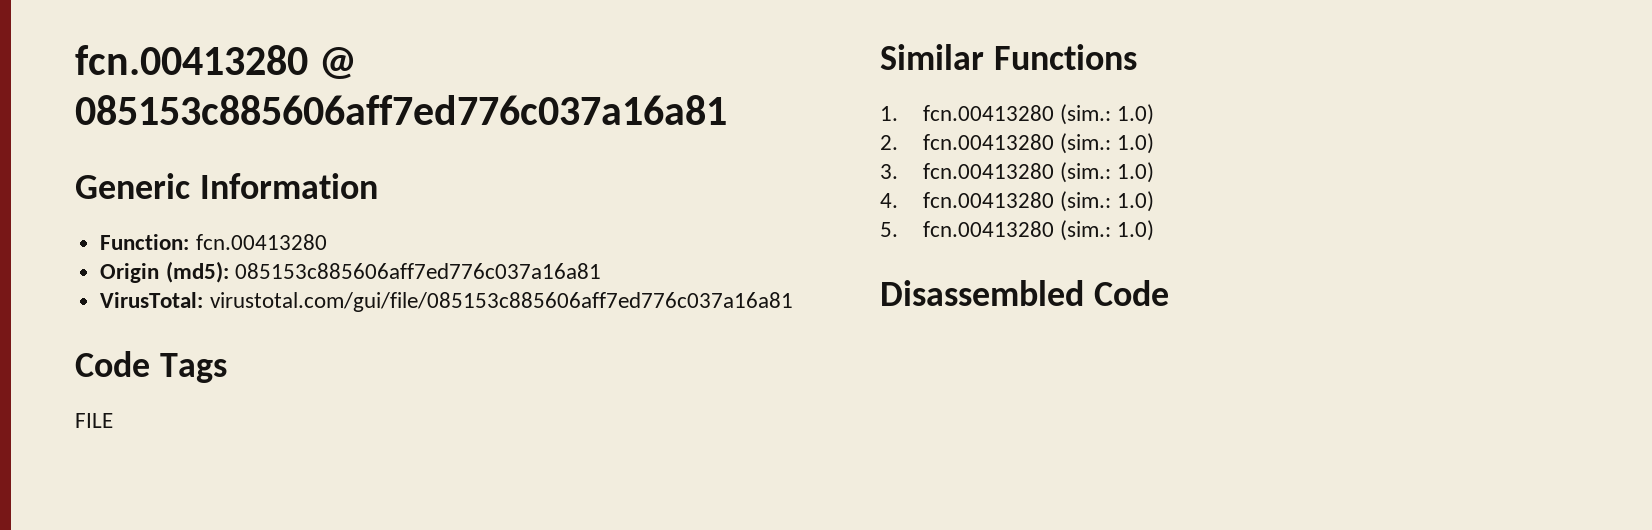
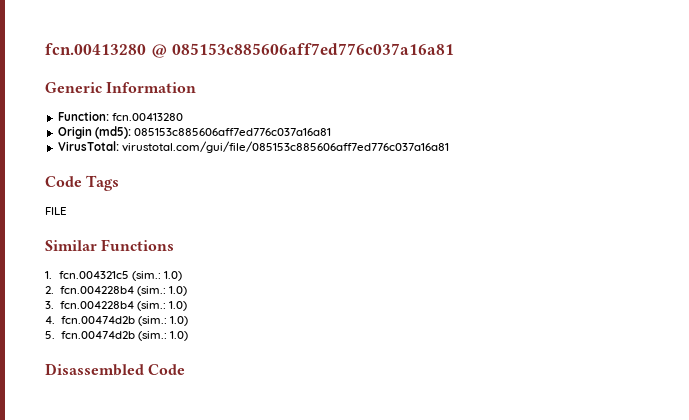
[922,105,1054,121] fcn.00413280 -> [59,271,130,279] fcn.004321c5
[922,134,1054,150] fcn.00413280 -> [59,286,134,294] fcn.004228b4
[922,163,1054,179] fcn.00413280 -> [59,301,134,309] fcn.004228b4
[922,192,1054,208] fcn.00413280 -> [60,316,135,324] fcn.00474d2b
[922,221,1054,237] fcn.00413280 -> [60,331,135,339] fcn.00474d2b

